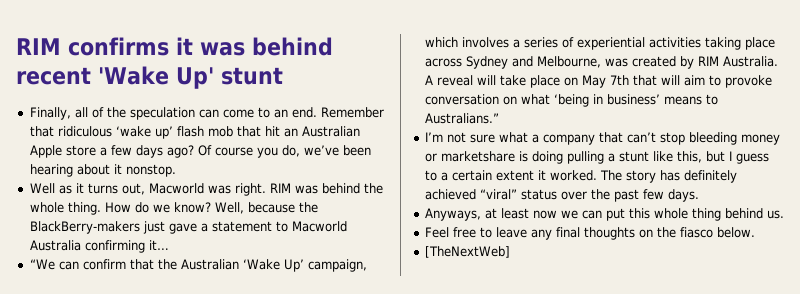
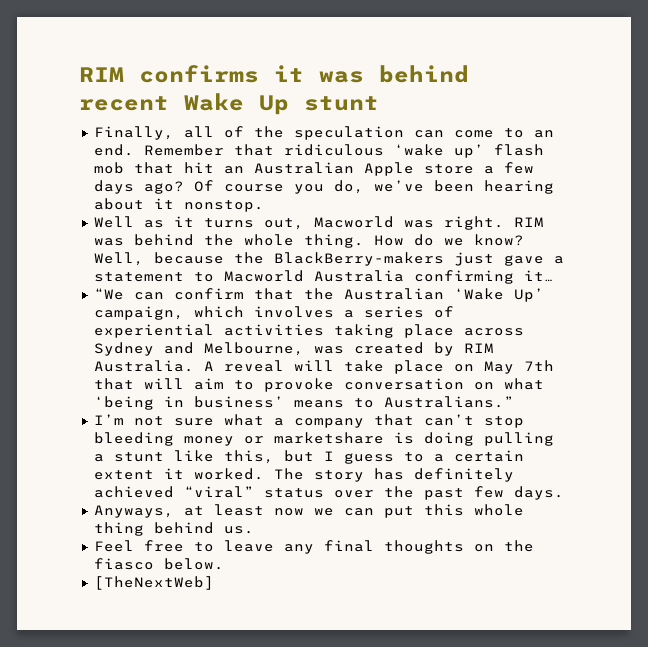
[98,66,214,89] 'Wake Up' -> [184,93,289,115] Wake Up

